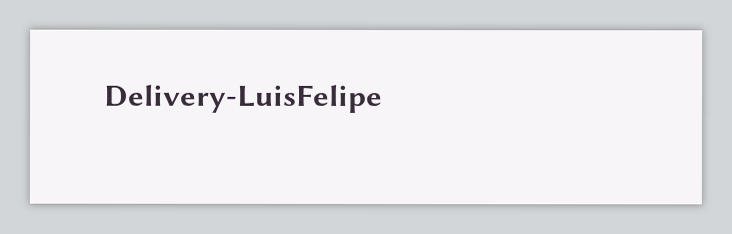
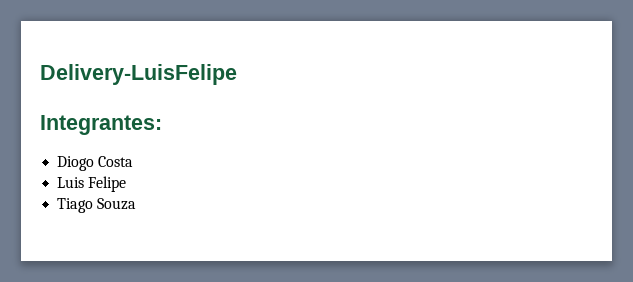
(383, 99) none -> [40,115,162,135] [57,156,134,171] [57,176,127,192] [57,198,137,213] // Integrantes: // Diogo Costa // Luis Felipe // Tiago Souza

